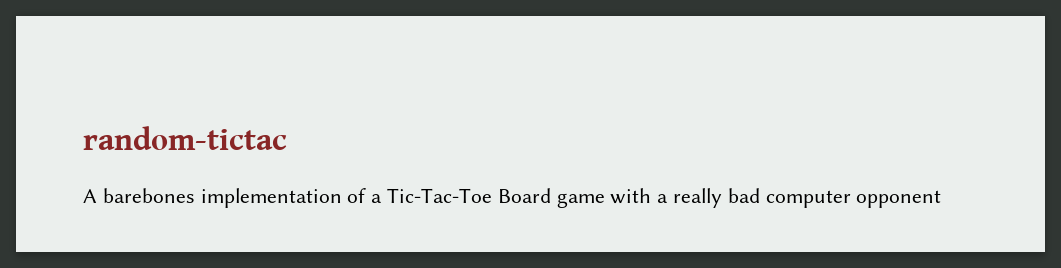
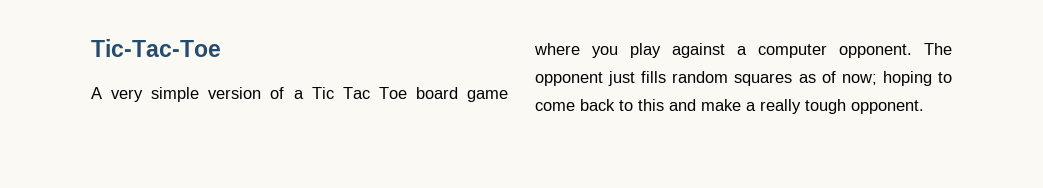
[83,126,287,150] random-tictac -> [91,39,221,57] Tic-Tac-Toe
[102,188,942,208] barebones implementation of a Tic-Tac-Toe Board game with a really bad computer opponent -> [111,87,509,102] [534,43,952,58] [535,71,952,86] [535,99,924,114] very simple version of a Tic Tac Toe board game where you play against a computer opponent. The opponent just fills random squares as of now; hoping to come back to this and make a really tough opponent.

